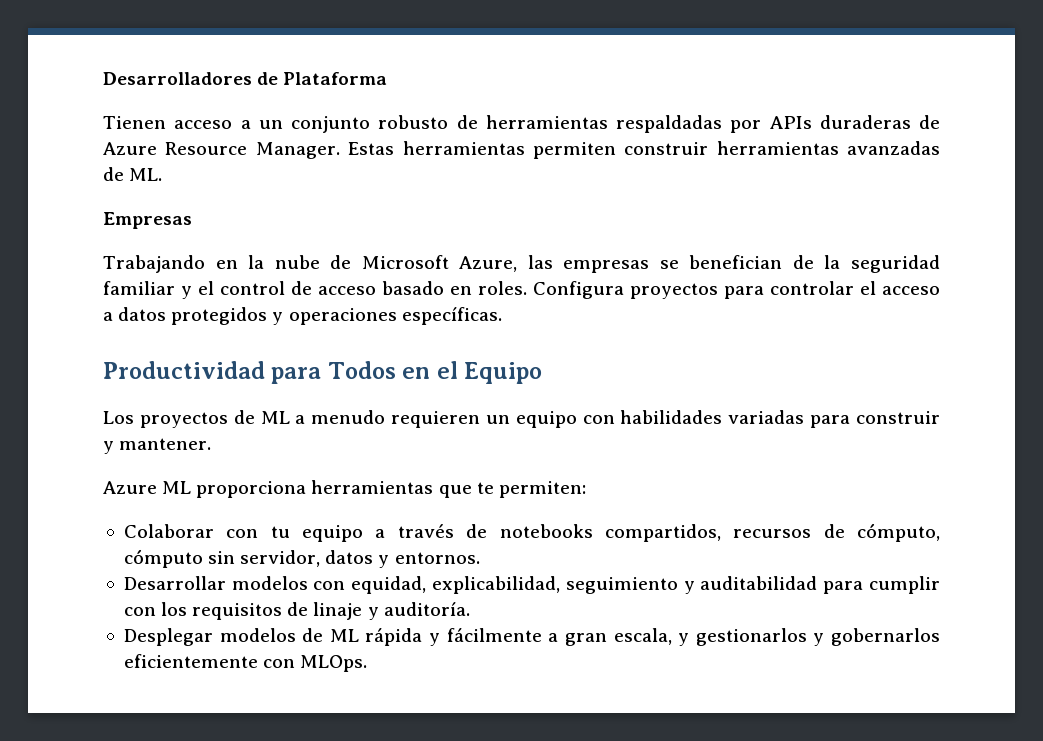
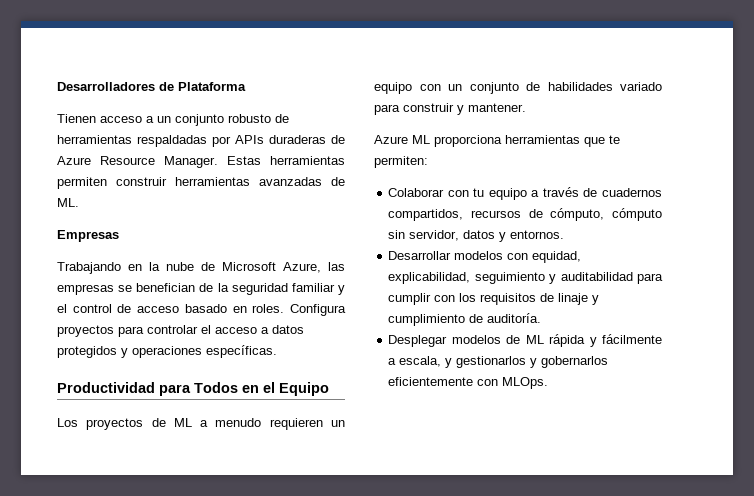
[620,410,805,424] habilidades variadas -> [448,82,662,94] un conjunto de habilidades variado
[499,524,593,538] notebooks -> [602,188,662,197] cuadernos
(379, 613) none -> [388,314,484,326] cumplimiento de
[564,633,607,646] gran -> (397, 361) none

